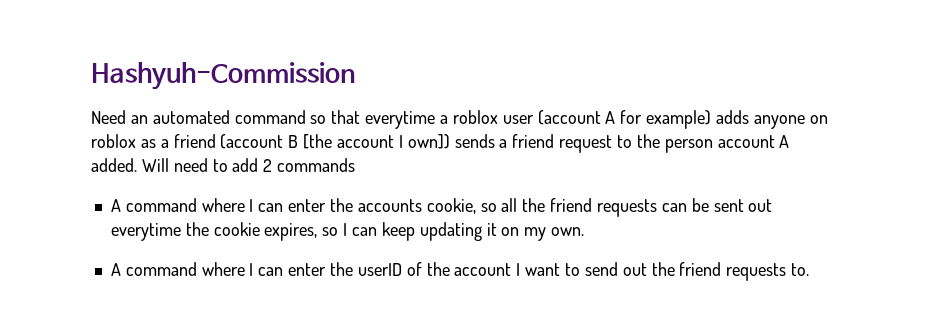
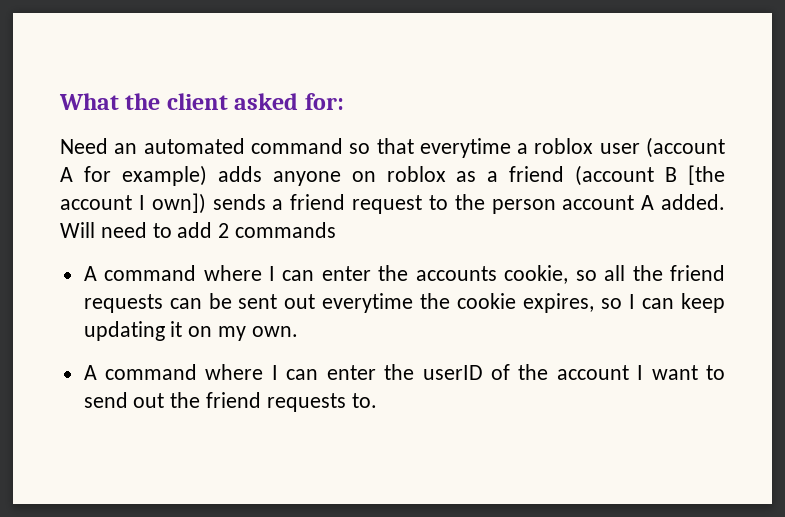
[91,62,355,90] Hashyuh-Commission -> [59,93,344,110] What the client asked for:

